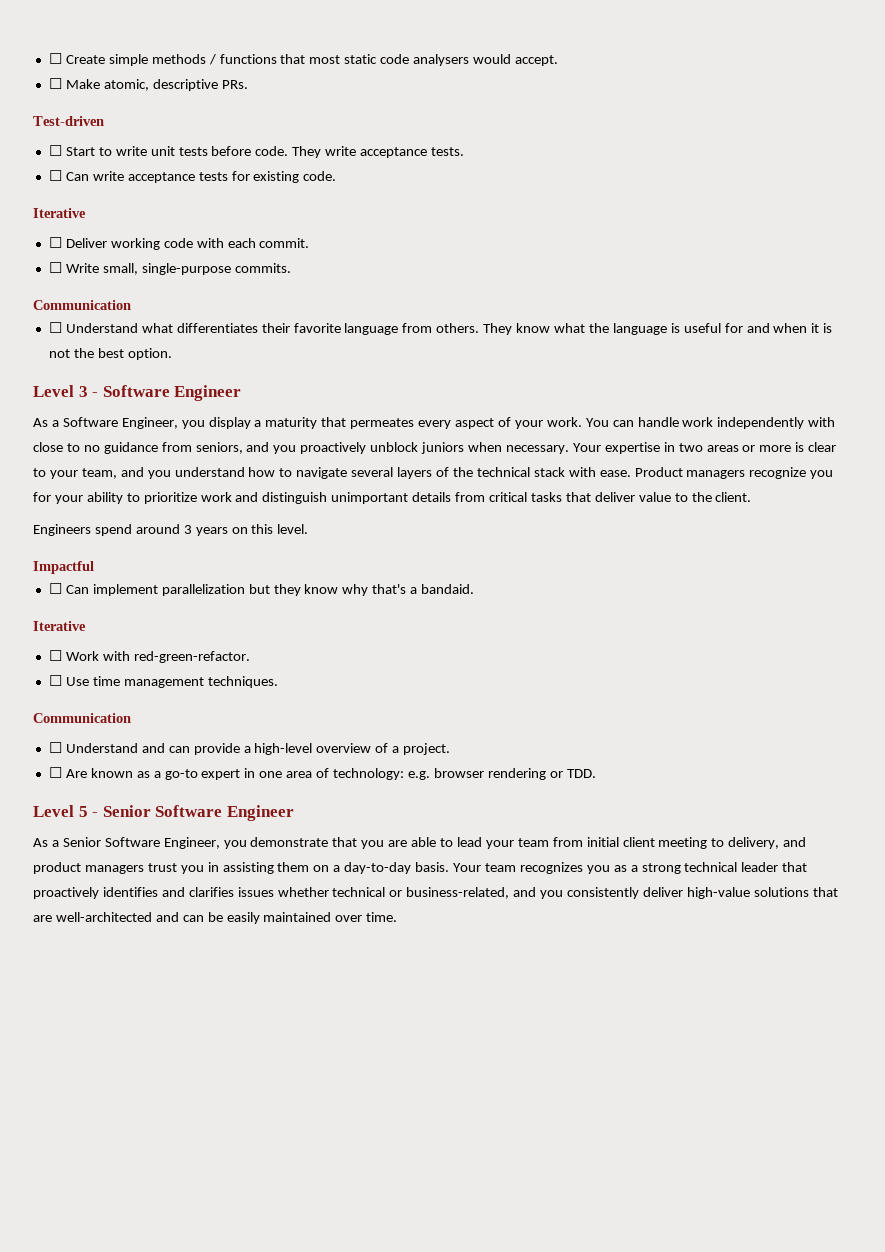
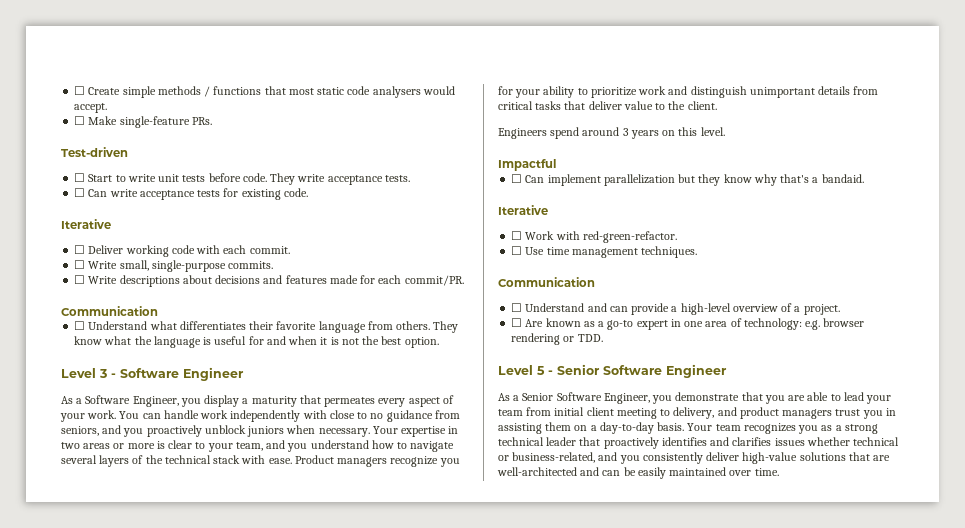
[103,79,218,91] atomic, descriptive -> [119,116,190,128] single-feature
(291, 268) none -> [74,275,464,287] // ☐ Write descriptions about decisions and features made for each commit/PR.

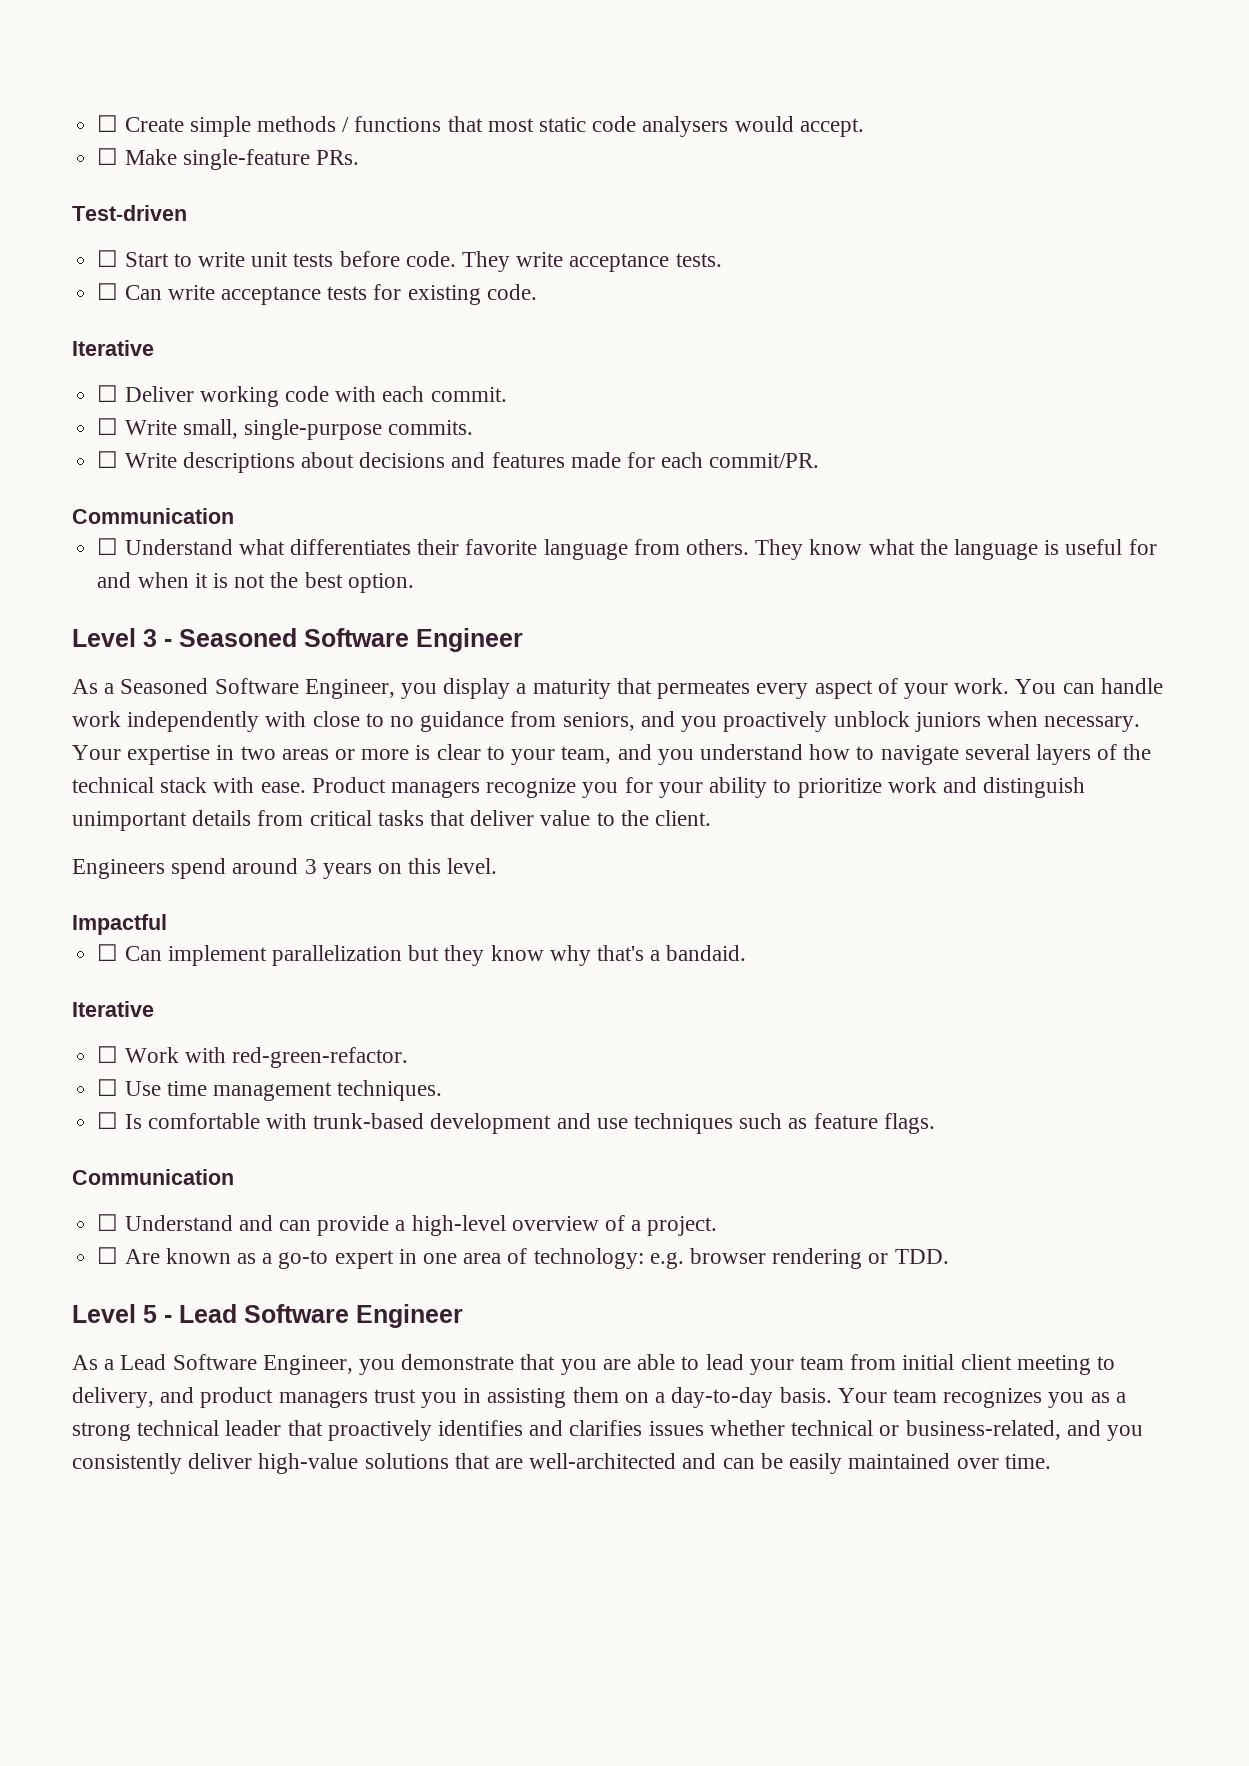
[120,367,244,381] [61,396,83,404] Software Engineer // As a -> [179,628,523,652] [72,678,209,694] Seasoned Software Engineer // As a Seasoned
(698, 252) none -> [97,1112,935,1134] // ☐ Is comfortable with trunk-based development and use techniques such as feature flags.
[557,364,727,378] [498,393,554,401] Senior Software Engineer // As a Senior -> [179,1304,463,1328] [72,1354,167,1370] Lead Software Engineer // As a Lead

